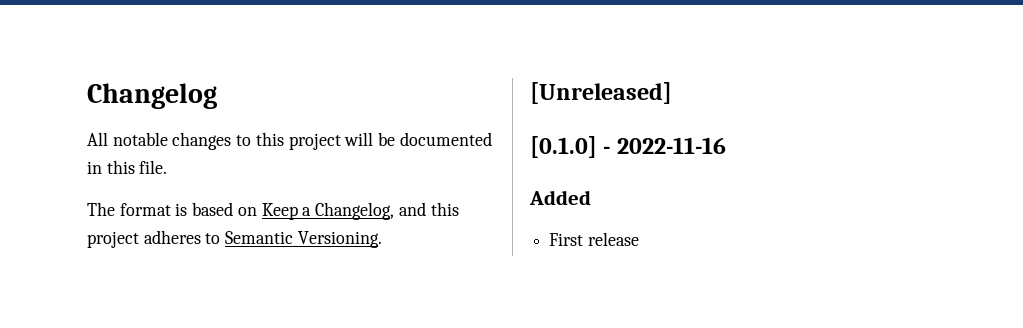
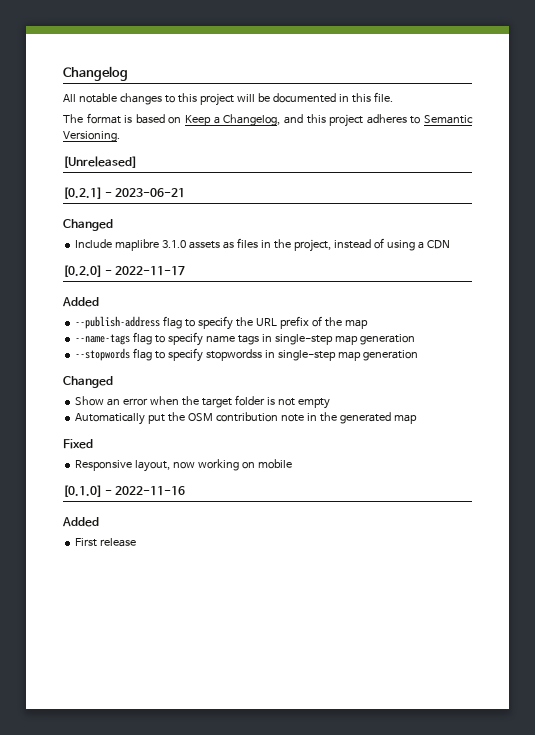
(672, 93) none -> [63,187,186,199] [63,219,113,231] [75,238,450,252] [63,265,186,277] [62,297,99,307] [75,316,368,330] [75,332,415,346] [75,348,418,362] [63,376,113,388] [75,395,330,409] [75,412,417,425] [63,439,93,449] [75,459,292,472] // [0.2.1] - 2023-06-21 // Changed // Include maplibre 3.1.0 assets as files in the project, instead of using a CDN // [0.2.0] - 2022-11-17 // Added // --publish-address flag to specify the URL prefix of the map // --name-tags flag to specify name tags in single-step map generation // --stopwords flag to specify stopwordss in single-step map generation // Changed // Show an error when the target folder is not empty // Automatically put the OSM contribution note in the generated map // Fixed // Responsive layout, now working on mobile

